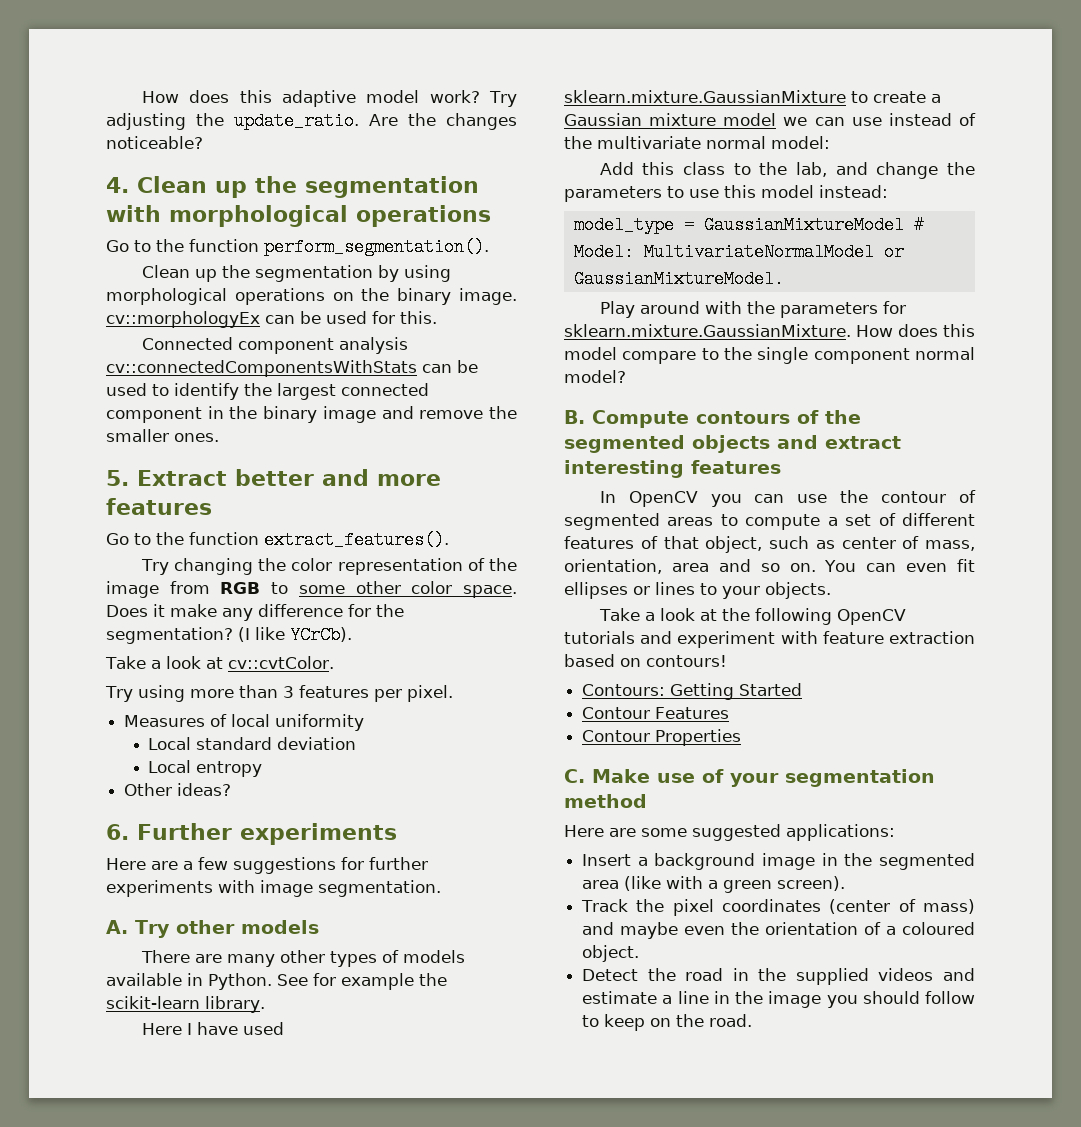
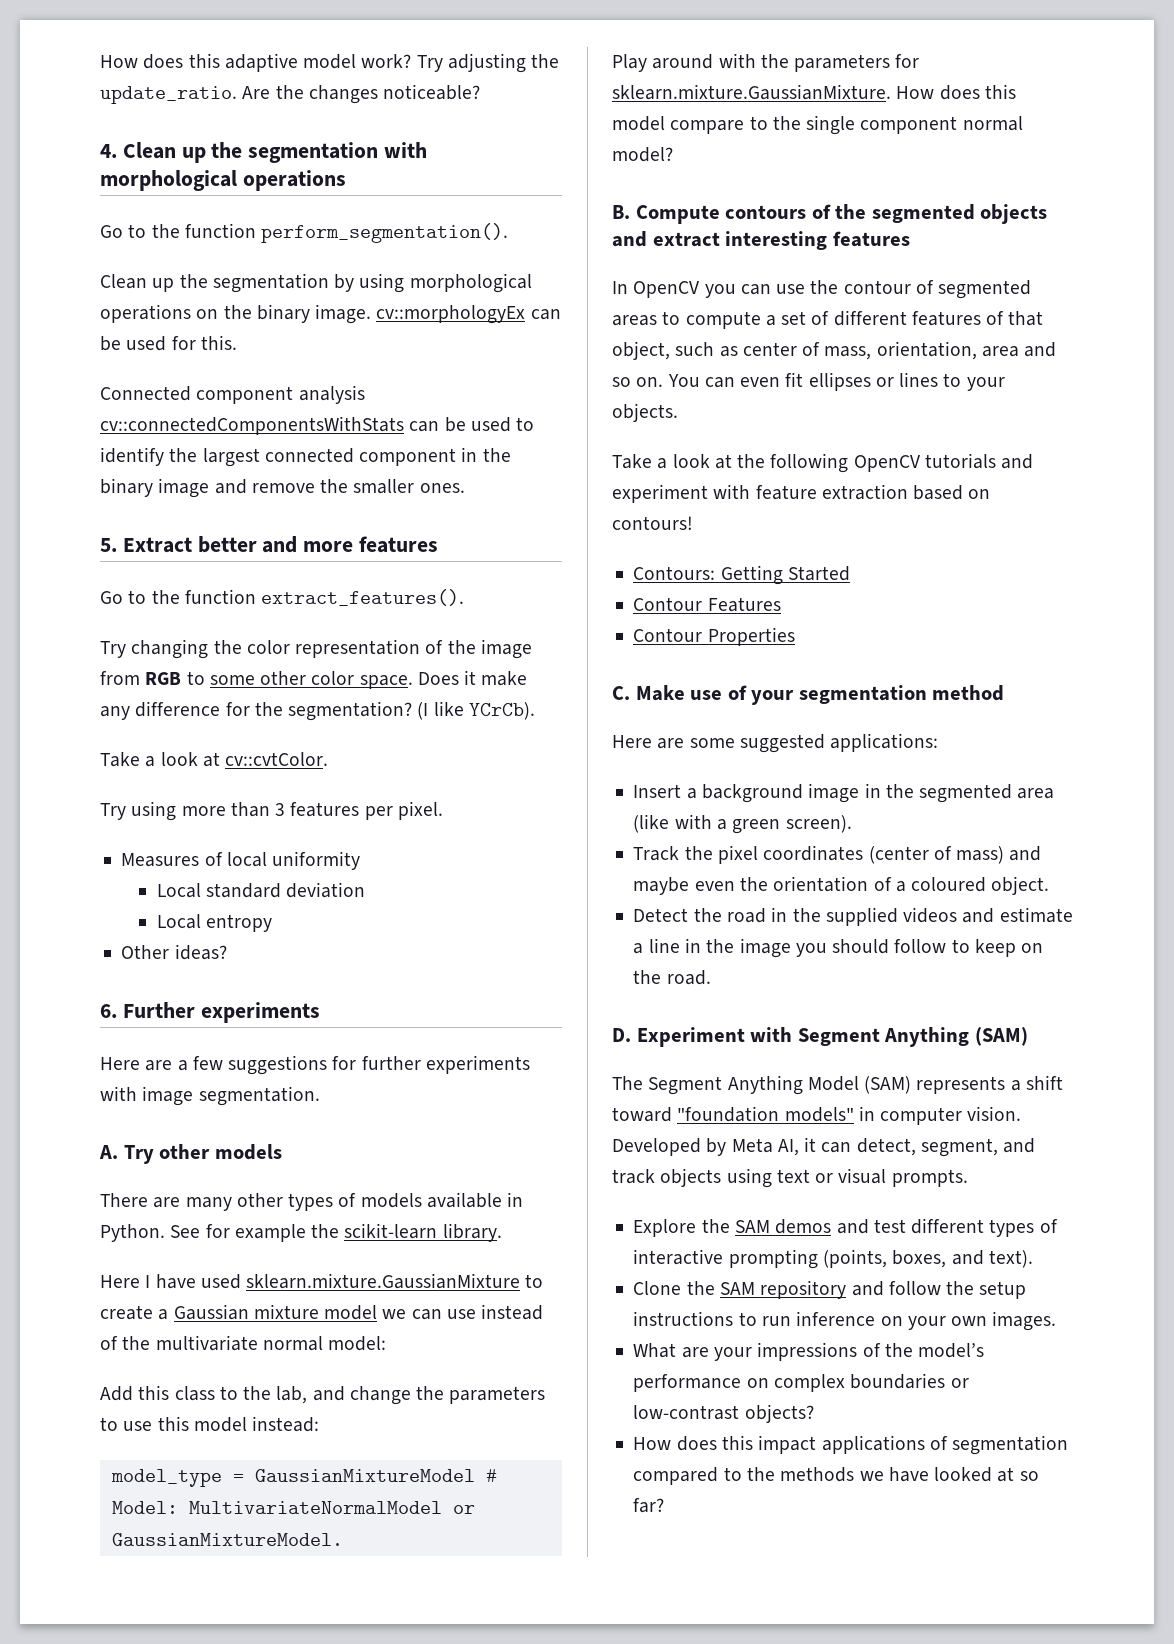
(753, 1020) none -> [612,1027,1028,1047] [612,1075,1063,1095] [612,1106,1022,1125] [612,1137,1036,1157] [612,1168,968,1188] [633,1218,1058,1237] [633,1249,1033,1269] [633,1280,1027,1299] [633,1311,1057,1331] [633,1342,985,1361] [633,1373,969,1392] [633,1404,814,1423] [633,1435,1069,1455] [633,1467,1039,1485] [633,1498,665,1513] // D. Experiment with Segment Anything (SAM) // The Segment Anything Model (SAM) represents a shift toward "foundation models" in computer vision. Developed by Meta AI, it can detect, segment, and track objects using text or visual prompts. // Explore the SAM demos and test different types of interactive prompting (points, boxes, and text). // Clone the SAM repository and follow the setup instructions to run inference on your own images. // What are your impressions of the model’s performance on complex boundaries or low-contrast objects? // How does this impact applications of segmentation compared to the methods we have looked at so far?

